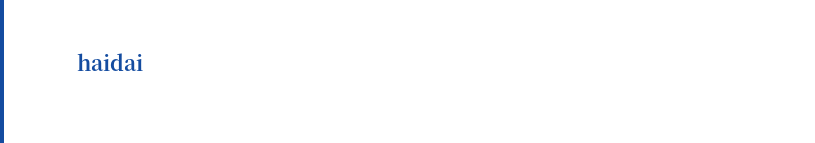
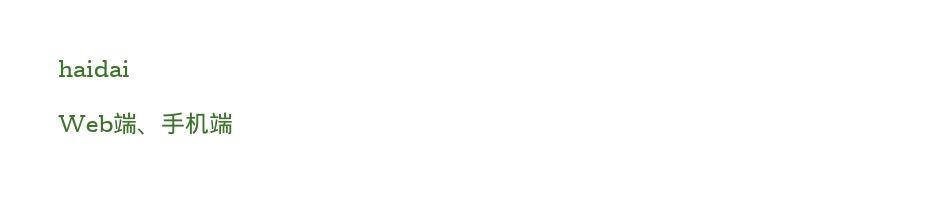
(143, 62) none -> [58,112,233,135] // Web端、手机端

